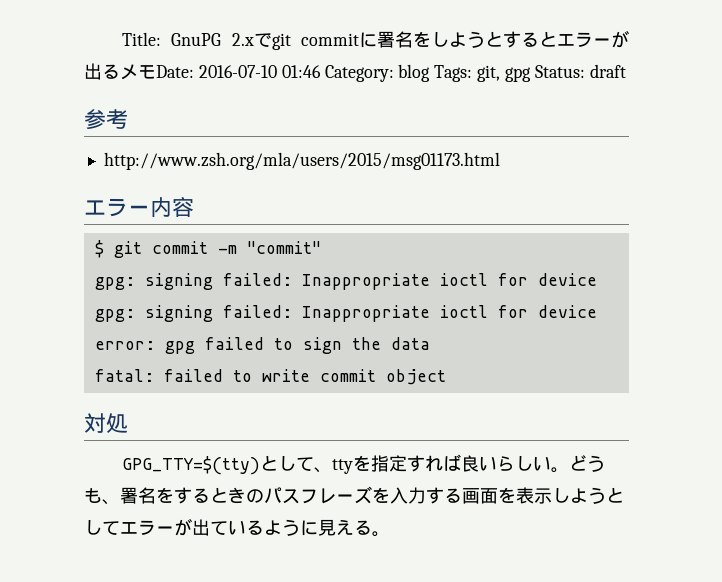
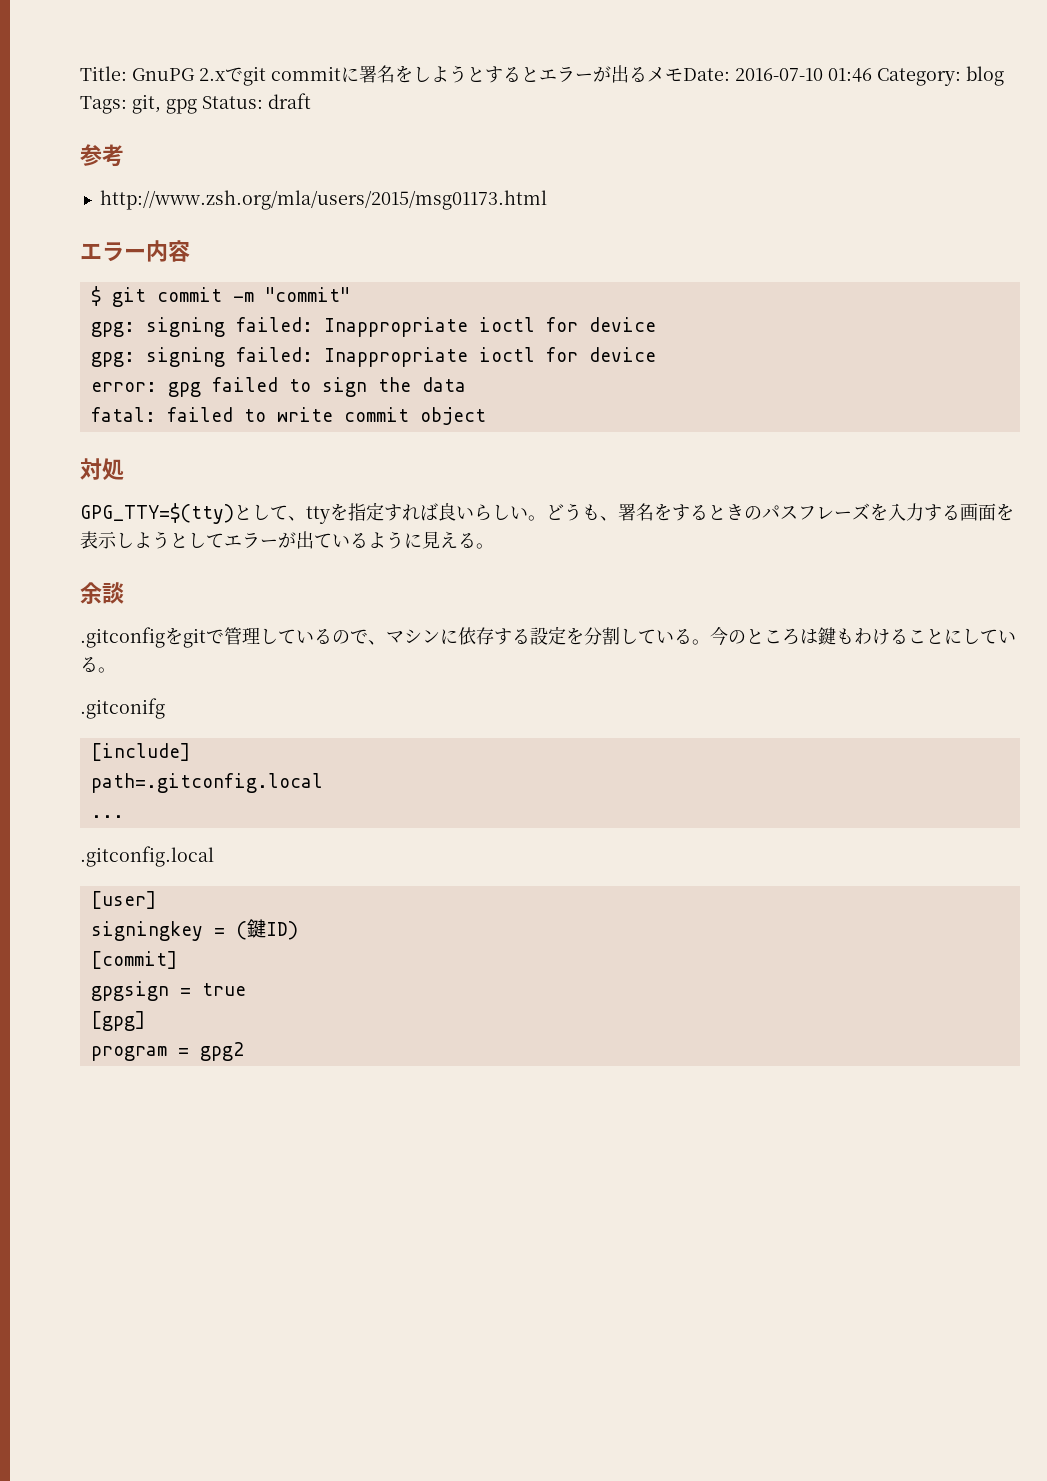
(390, 534) none -> [80,582,124,604] [80,626,1016,648] [80,657,116,673] [80,698,165,719] [90,743,190,761] [90,773,323,793] [90,815,124,818] [80,846,214,867] [90,891,156,909] [90,919,298,941] [90,951,177,969] [90,981,246,1001] [90,1011,145,1031] [90,1042,244,1061] // 余談 // .gitconfigをgitで管理しているので、マシンに依存する設定を分割している。今のところは鍵もわけることにしている。 // .gitconifg // [include] // path=.gitconfig.local // ... // .gitconfig.local // [user] // signingkey = (鍵ID) // [commit] // gpgsign = true // [gpg] // program = gpg2

